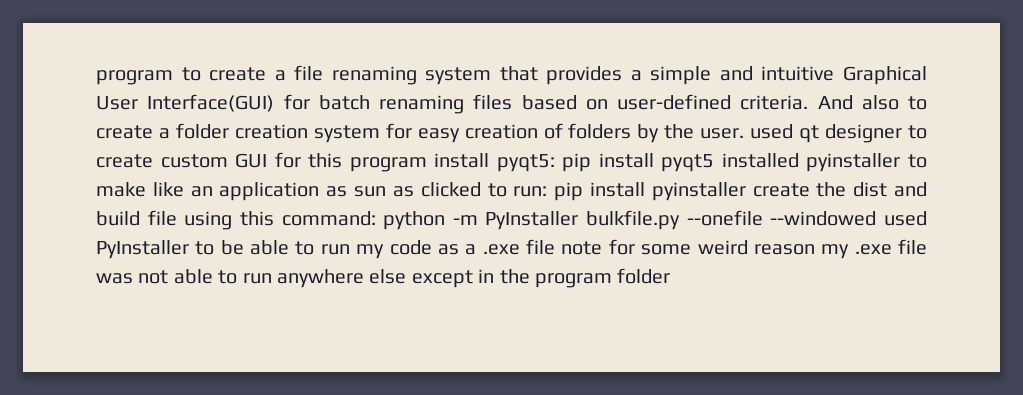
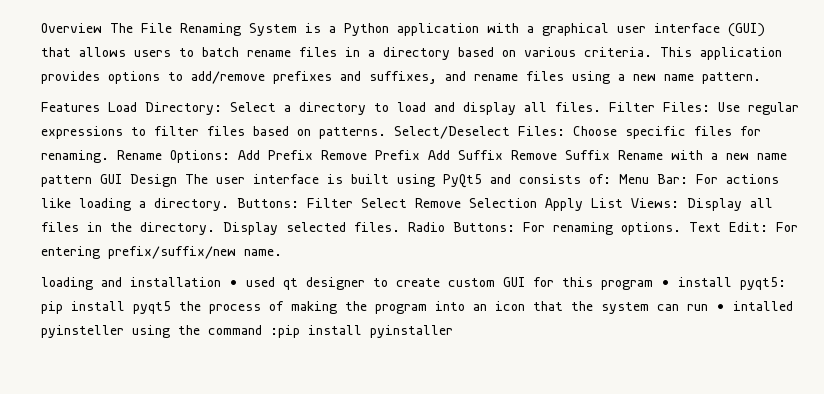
[96,65,928,85] [96,94,927,114] [96,123,745,143] program to create a file renaming system that provides a simple and intuitive Graphical User Interface(GUI) for batch renaming files based on user-defined criteria. And also to create a folder creation system for easy creation of folders by the user. -> [41,23,765,37] [41,47,782,60] [41,71,761,84] [41,102,799,115] [41,126,761,139] [41,150,787,163] [41,174,779,188] [41,198,773,211] [41,222,798,235] [41,246,282,259] [41,277,238,290] Overview The File Renaming System is a Python application with a graphical user interface (GUI) that allows users to batch rename files in a directory based on various criteria. This application provides options to add/remove prefixes and suffixes, and rename files using a new name pattern. // Features Load Directory: Select a directory to load and display all files. Filter Files: Use regular expressions to filter files based on patterns. Select/Deselect Files: Choose specific files for renaming. Rename Options: Add Prefix Remove Prefix Add Suffix Remove Suffix Rename with a new name pattern GUI Design The user interface is built using PyQt5 and consists of: Menu Bar: For actions like loading a directory. Buttons: Filter Select Remove Selection Apply List Views: Display all files in the directory. Display selected files. Radio Buttons: For renaming options. Text Edit: For entering prefix/suffix/new name. // loading and installation •
(427, 164) none -> [661,280,670,287] •
[721,153,928,172] [96,182,927,201] [96,210,927,230] [96,239,927,259] [96,268,671,288] installed pyinstaller to make like an application as sun as clicked to run: pip install pyinstaller create the dist and build file using this command: python -m PyInstaller bulkfile.py --onefile --windowed used PyInstaller to be able to run my code as a .exe file note for some weird reason my .exe file was not able to run anywhere else except in the program folder -> [179,301,793,314] [41,325,453,338] the process of making the program into an icon that the system can run • intalled pyinsteller using the command :pip install pyinstaller

